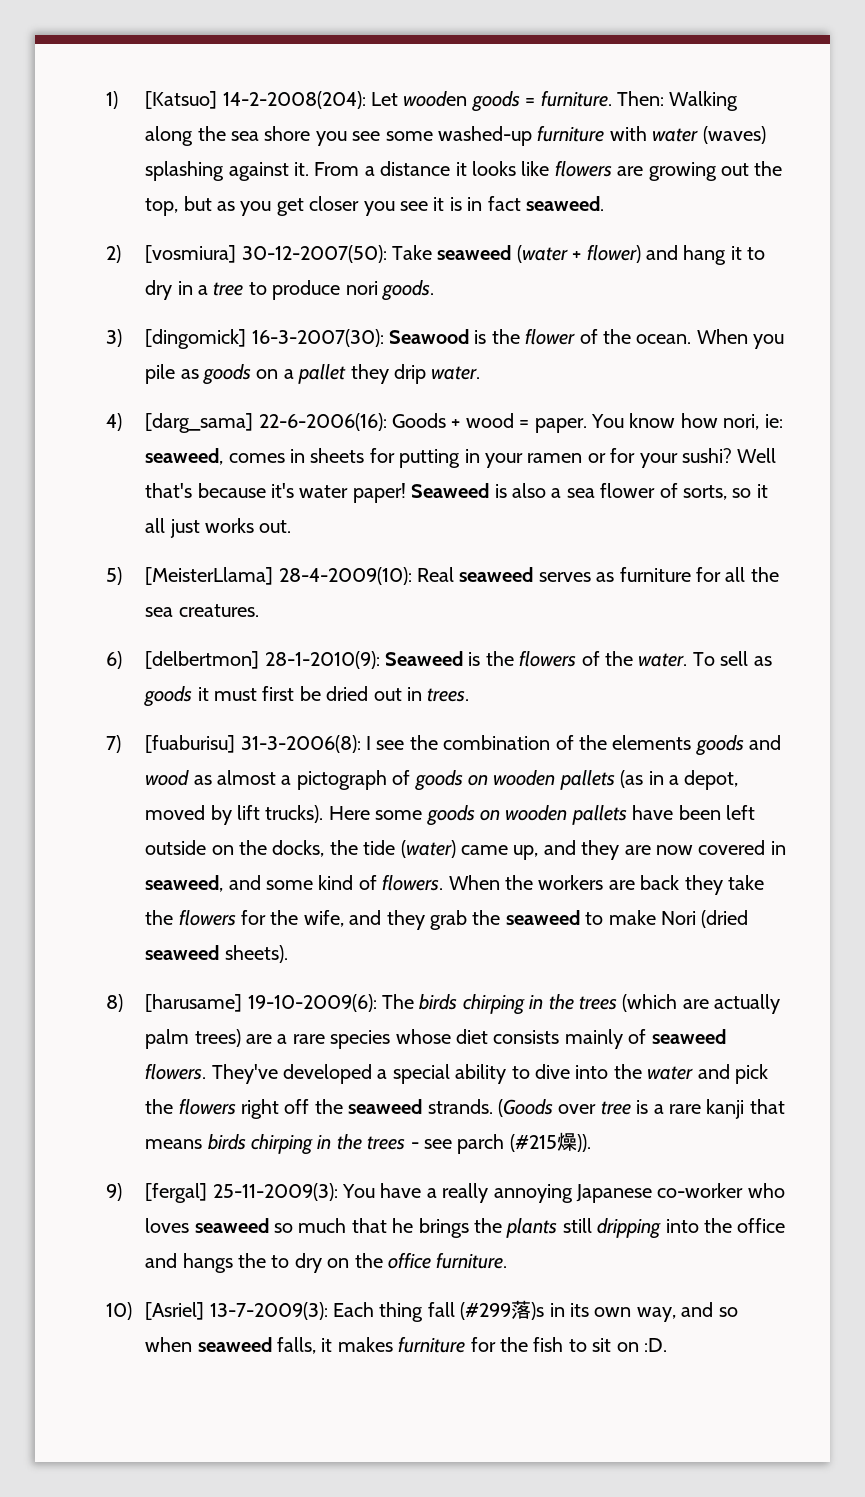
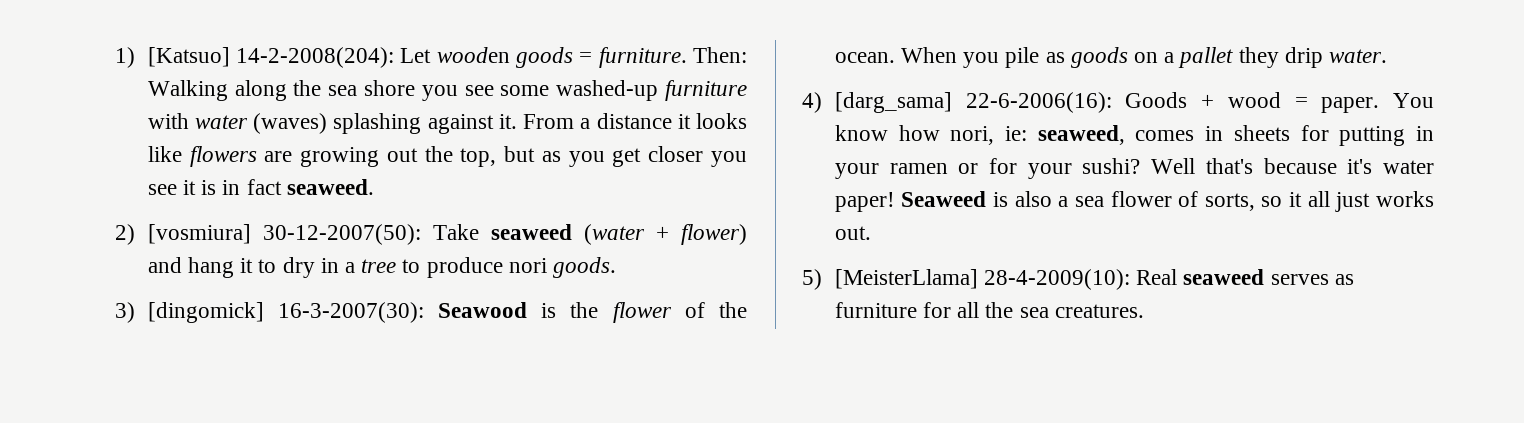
[106,651,772,669] [144,686,470,707] [106,735,782,756] [145,770,739,791] [145,805,756,826] [145,840,786,860] [145,875,765,895] [145,910,749,930] [145,945,288,963] [106,994,781,1015] [145,1029,726,1049] [145,1064,769,1084] [145,1099,785,1119] [145,1132,591,1155] [106,1183,785,1203] [145,1218,786,1239] [145,1253,508,1273] [106,1300,738,1322] [145,1337,668,1354] // 6) [delbertmon] 28-1-2010(9): Seaweed is the flowers of the water. To sell as goods it must first be dried out in trees. // 7) [fuaburisu] 31-3-2006(8): I see the combination of the elements goods and wood as almost a pictograph of goods on wooden pallets (as in a depot, moved by lift trucks). Here some goods on wooden pallets have been left outside on the docks, the tide (water) came up, and they are now covered in seaweed, and some kind of flowers. When the workers are back they take the flowers for the wife, and they grab the seaweed to make Nori (dried seaweed sheets). // 8) [harusame] 19-10-2009(6): The birds chirping in the trees (which are actually palm trees) are a rare species whose diet consists mainly of seaweed flowers. They've developed a special ability to dive into the water and pick the flowers right off the seaweed strands. (Goods over tree is a rare kanji that means birds chirping in the trees - see parch (#215燥)). // 9) [fergal] 25-11-2009(3): You have a really annoying Japanese co-worker who loves seaweed so much that he brings the plants still dripping into the office and hangs the to dry on the office furniture. // 10) [Asriel] 13-7-2009(3): Each thing fall (#299落)s in its own way, and so when seaweed falls, it makes furniture for the fish to sit on :D. -> (1144, 311) none

